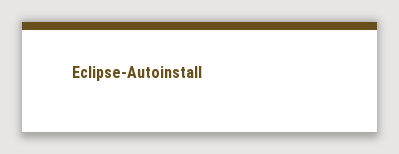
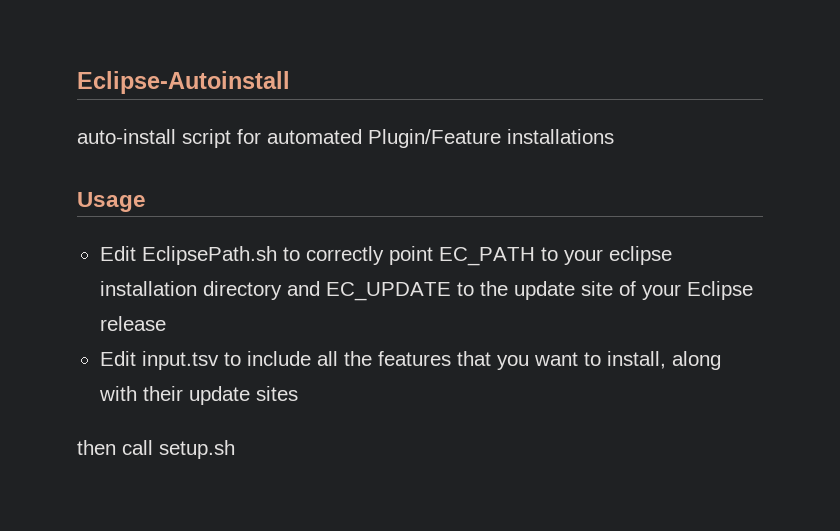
(202, 73) none -> [77,129,614,148] [77,192,146,212] [99,246,672,266] [99,281,753,301] [99,316,166,331] [99,351,721,370] [98,386,298,405] [77,440,235,459] // auto-install script for automated Plugin/Feature installations // Usage // Edit EclipsePath.sh to correctly point EC_PATH to your eclipse installation directory and EC_UPDATE to the update site of your Eclipse release // Edit input.tsv to include all the features that you want to install, along with their update sites // then call setup.sh

